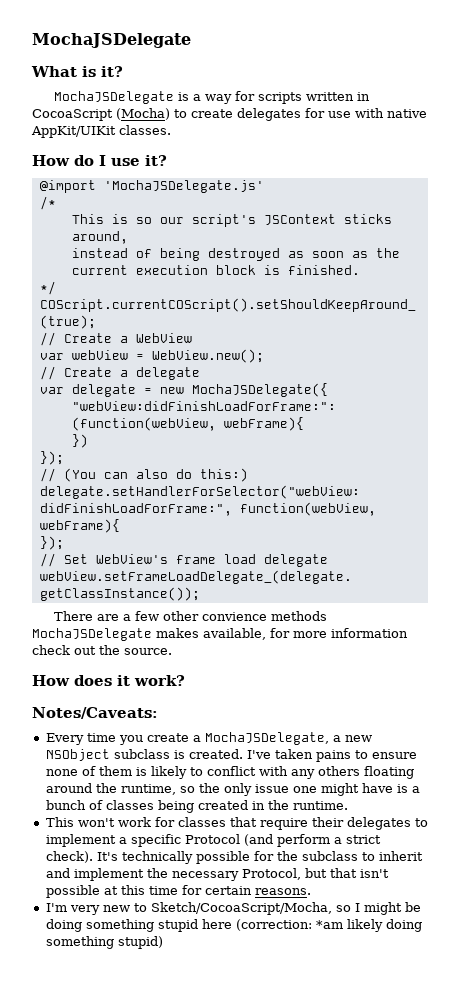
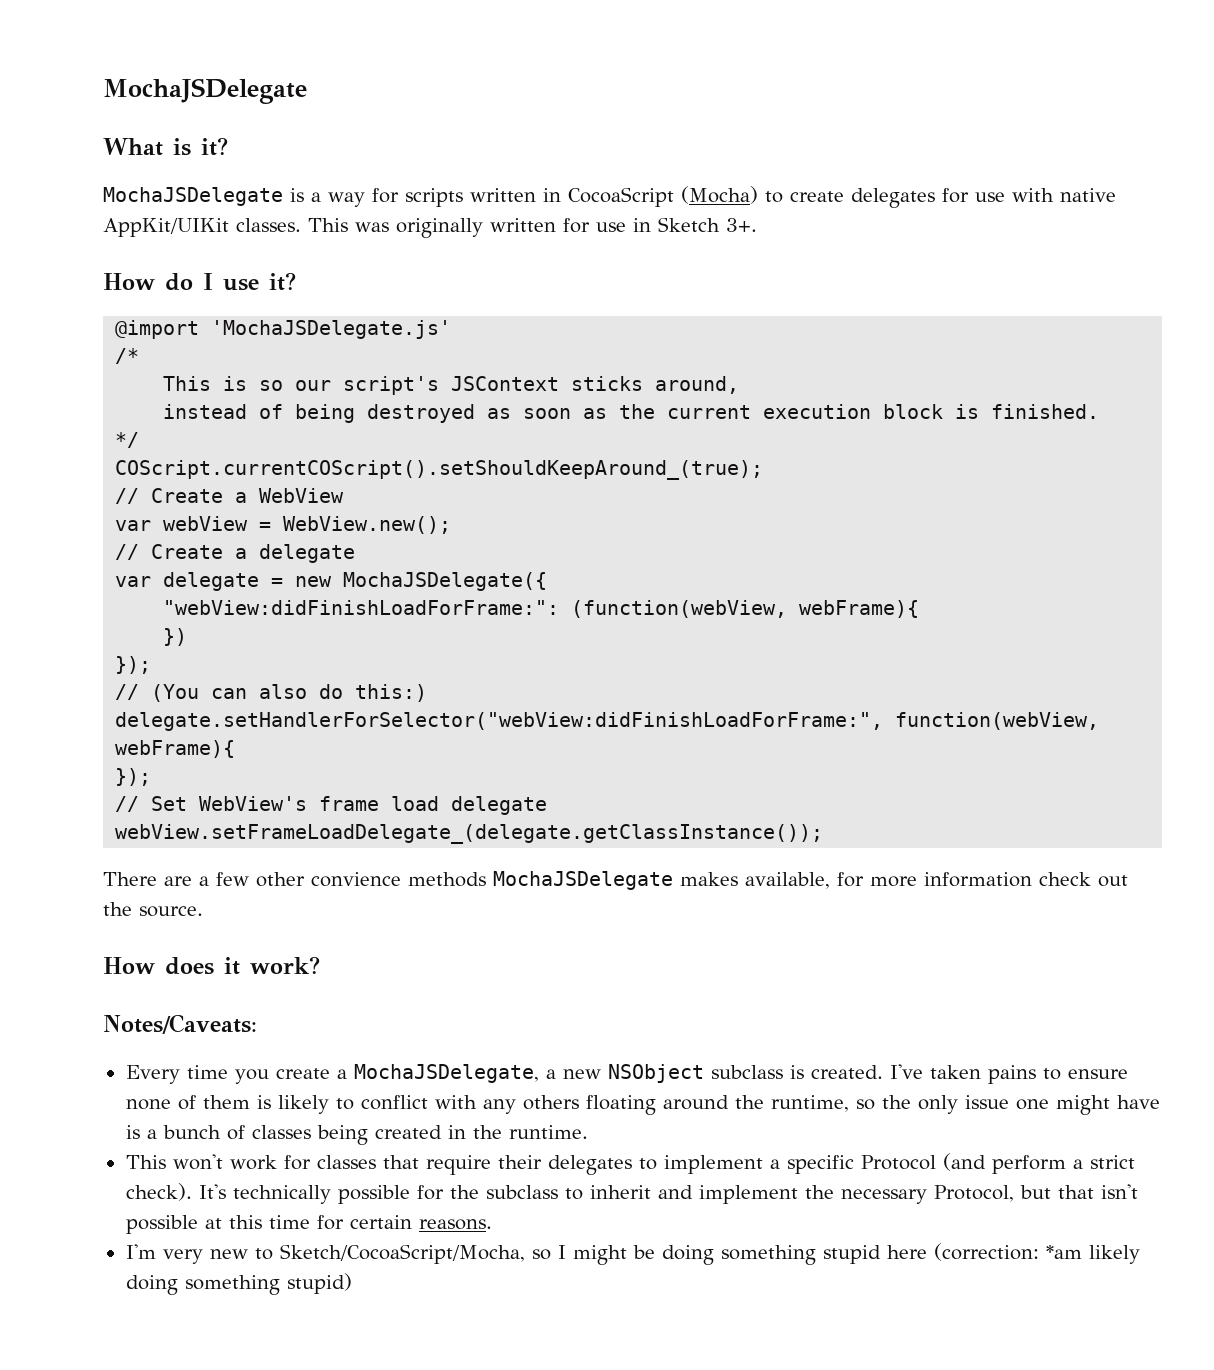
(171, 130) none -> [308,217,757,238] This was originally written for use in Sketch 3+.

